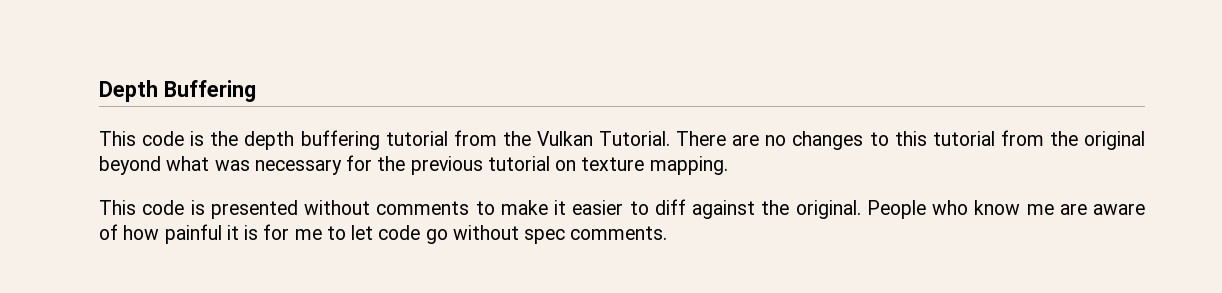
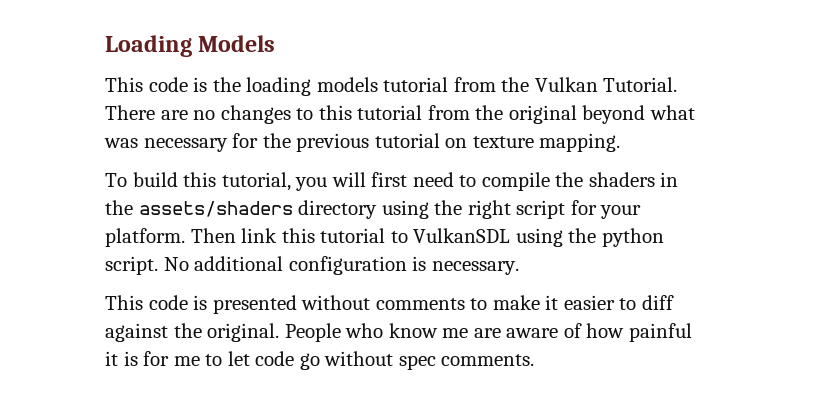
[99,80,256,102] Depth Buffering -> [105,35,276,57] Loading Models
[244,130,380,150] depth buffering -> [246,77,378,96] loading models
(728, 165) none -> [105,172,679,191] [105,200,642,219] [105,228,664,247] [105,256,519,275] // To build this tutorial, you will first need to compile the shaders in the assets/shaders directory using the right script for your platform. Then link this tutorial to VulkanSDL using the python script. No additional configuration is necessary.

